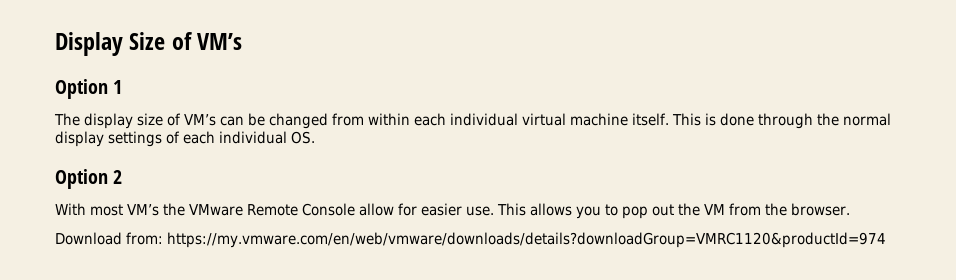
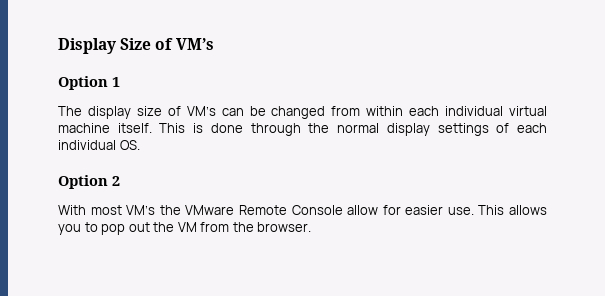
[55,232,886,248] // Download from: https://my.vmware.com/en/web/vmware/downloads/details?downloadGroup=VMRC1120&productId=974 -> (312, 227) none

